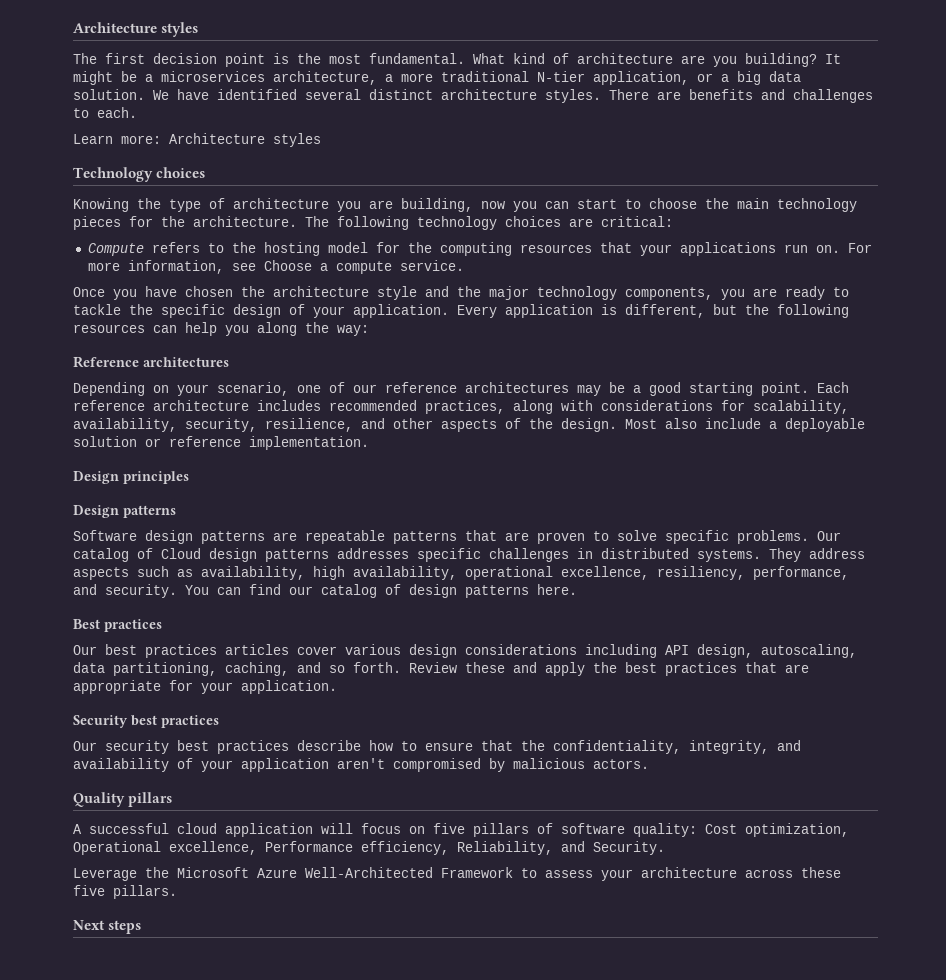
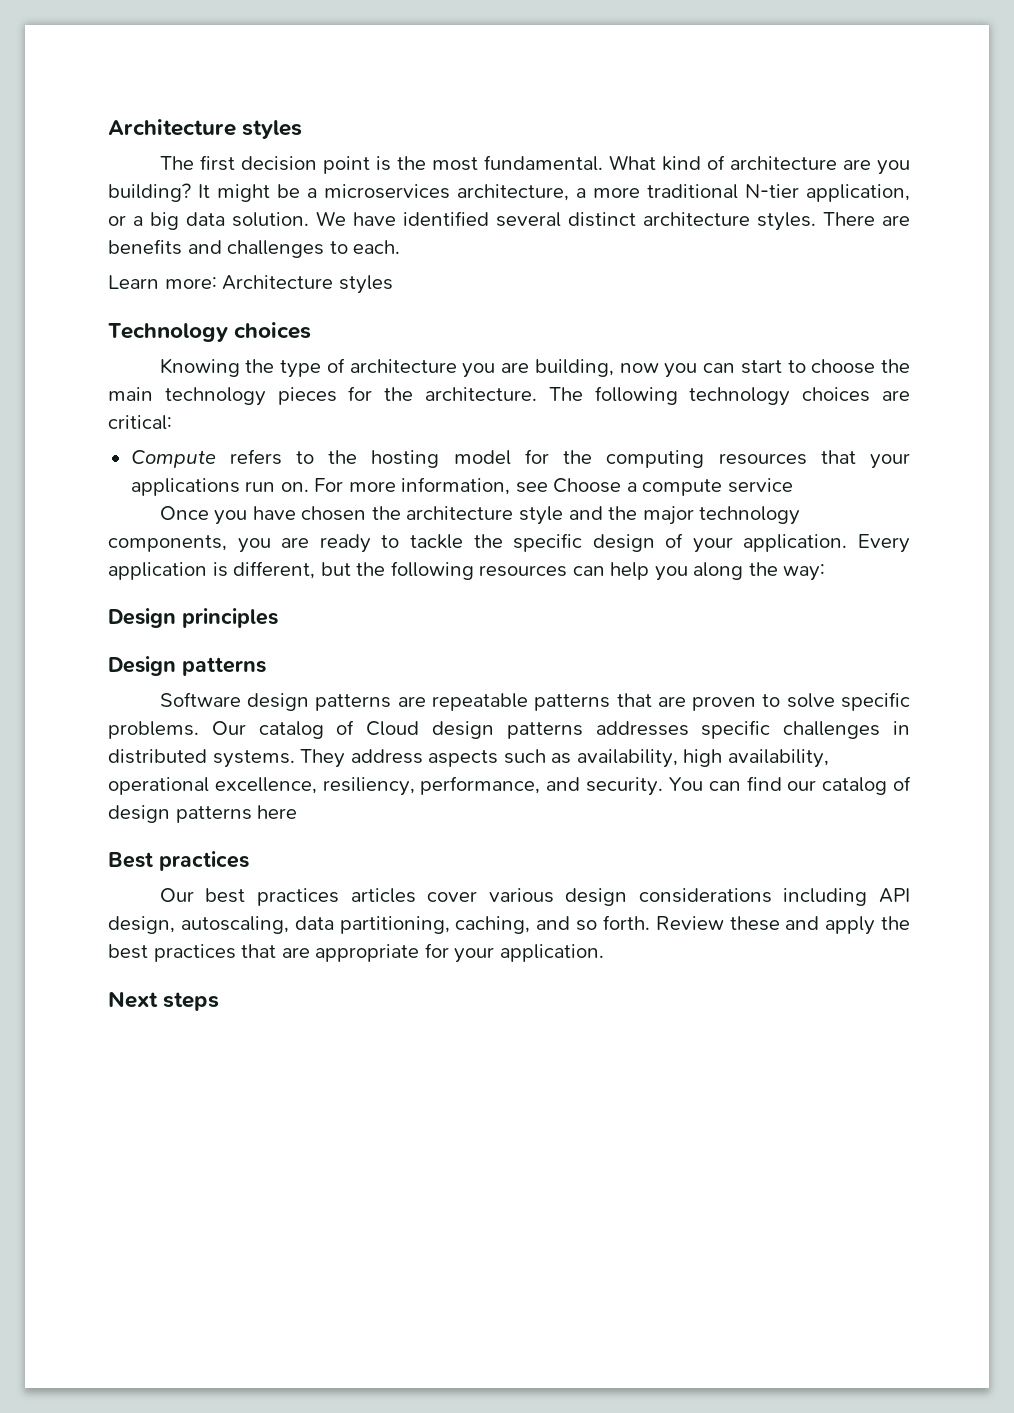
[399,260,464,271] service. -> [727,478,793,493] service
[73,356,229,368] [73,382,849,396] [73,400,849,414] [73,418,865,432] [73,436,369,450] // Reference architectures // Depending on your scenario, one of our reference architectures may be a good starting point. Each reference architecture includes recommended practices, along with considerations for scalability, availability, security, resilience, and other aspects of the design. Most also include a deployable solution or reference implementation. -> (826, 572) none
[537,584,577,595] here. -> [257,805,298,819] here
[73,715,219,728] [73,740,801,754] [73,758,649,772] [73,792,173,807] [73,823,849,837] [73,841,665,855] [73,867,841,881] [73,885,177,899] // Security best practices // Our security best practices describe how to ensure that the confidentiality, integrity, and availability of your application aren't compromised by malicious actors. // Quality pillars // A successful cloud application will focus on five pillars of software quality: Cost optimization, Operational excellence, Performance efficiency, Reliability, and Security. // Leverage the Microsoft Azure Well-Architected Framework to assess your architecture across these five pillars. -> (604, 953) none

